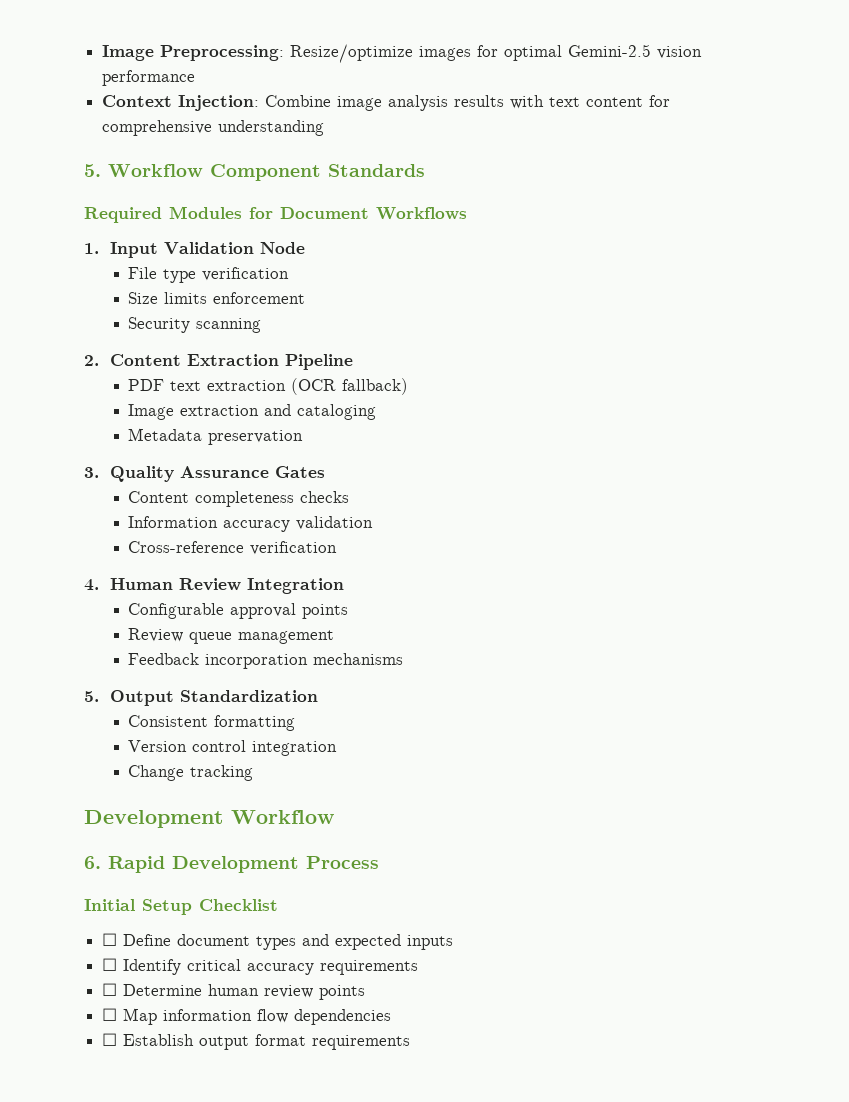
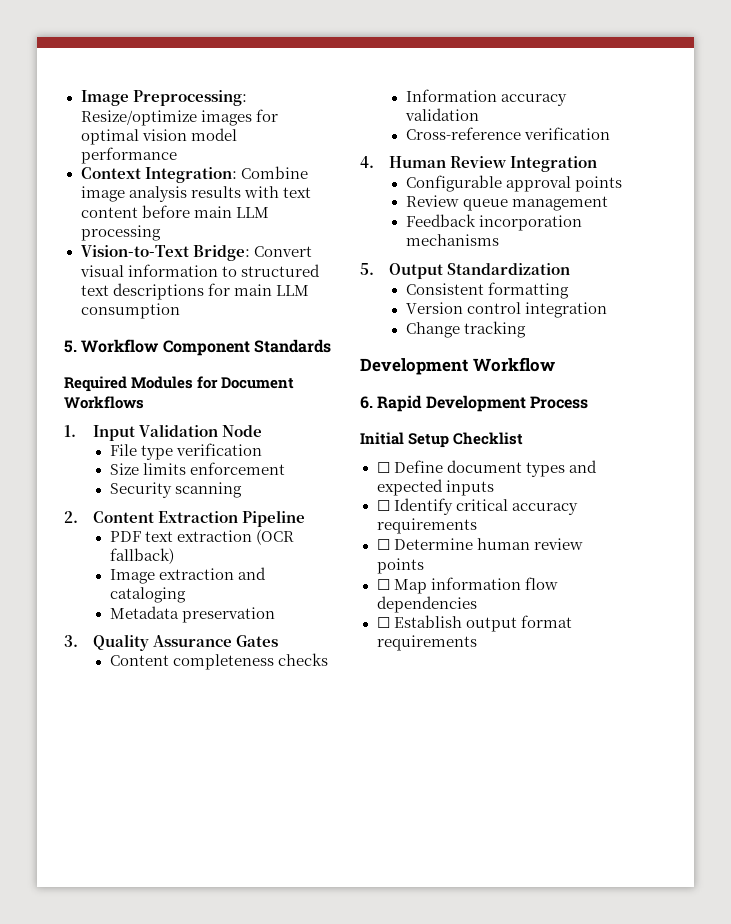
[568,44,703,59] Gemini-2.5 vision -> [141,128,237,141] vision model
[178,95,260,111] Injection: -> [144,167,237,183] Integration:
[649,95,671,107] [102,120,325,136] for comprehensive understanding -> [141,205,269,218] [80,225,161,241] [80,245,312,261] [79,264,320,277] [80,283,309,300] [80,303,180,319] before main LLM processing // Vision-to-Text Bridge: Convert visual information to structured text descriptions for main LLM consumption

